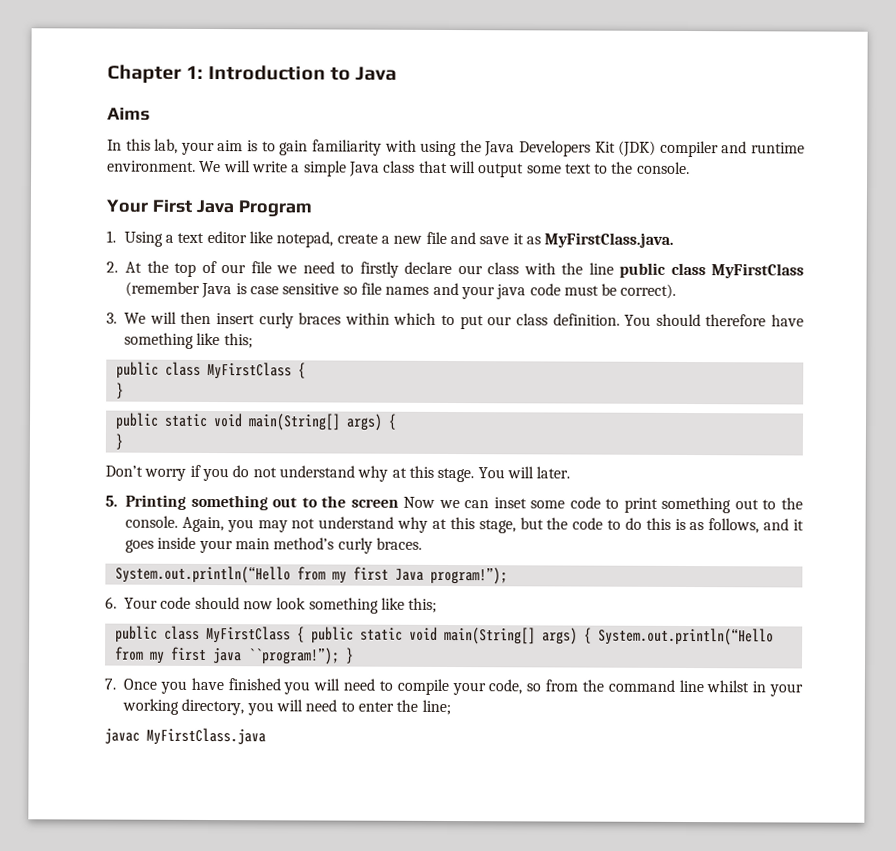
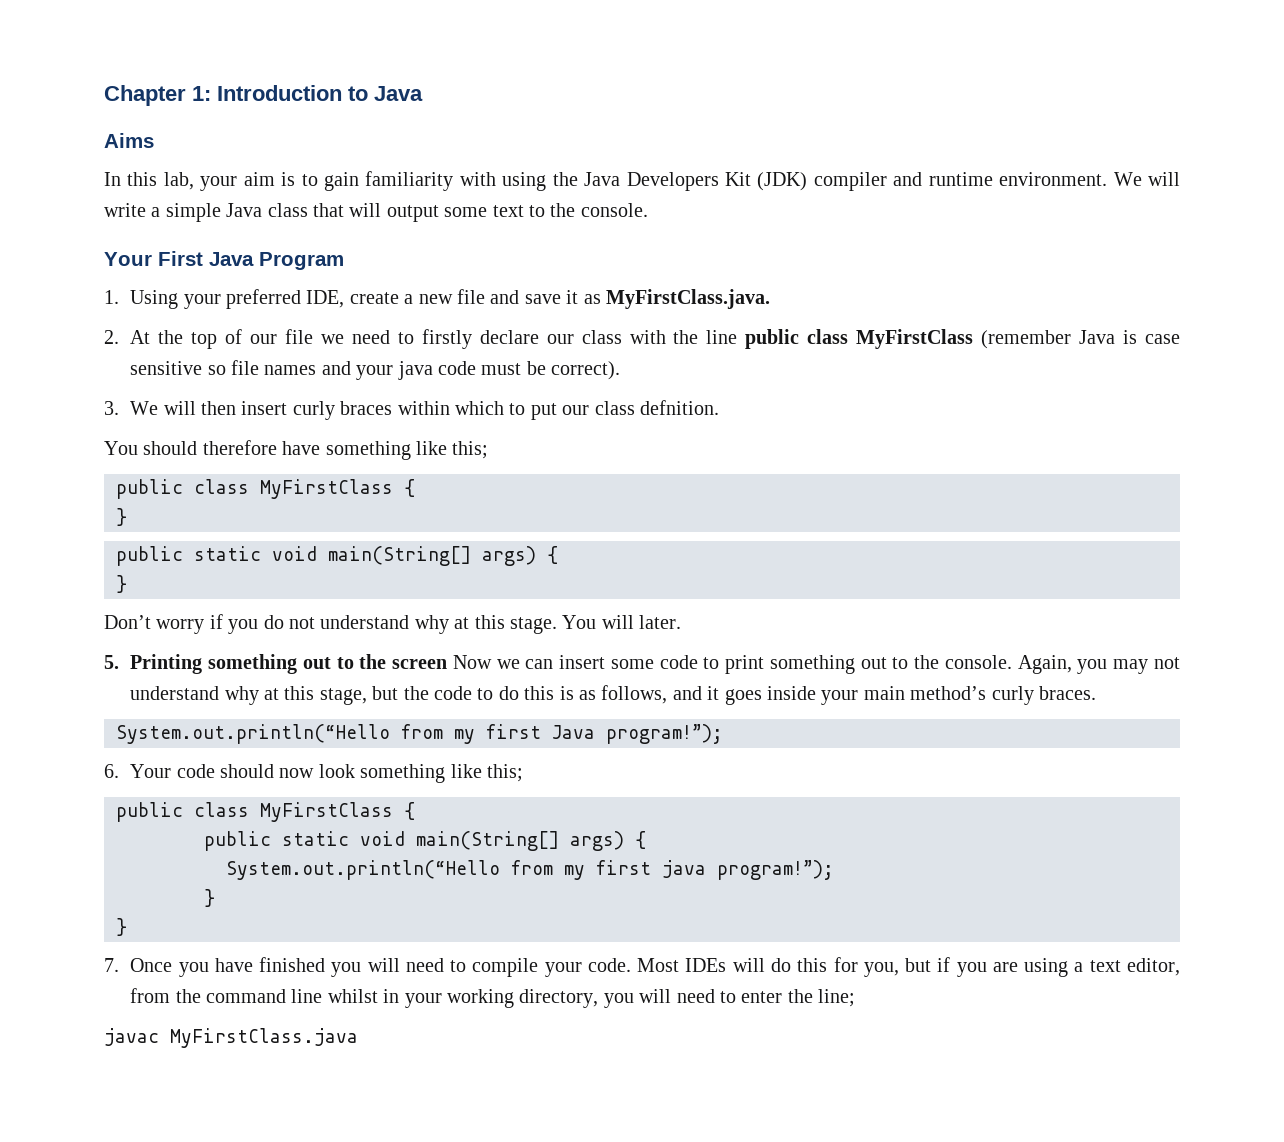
[164,230,334,248] a text editor like notepad, -> [183,289,345,309] your preferred IDE,
[552,313,620,326] definition. -> [640,400,720,415] defnition. //
[493,497,527,509] inset -> [559,655,606,669] insert
[310,626,592,645] public static void main(String[] args) { -> [204,831,646,851] // public static void main(String[] args) { //
[246,647,340,665] ``program!”); -> [717,860,834,880] [204,889,215,907] program!”); // } //
[488,679,542,695] code, so -> [587,957,1181,977] code. Most IDEs will do this for you, but if you are using a text editor,

